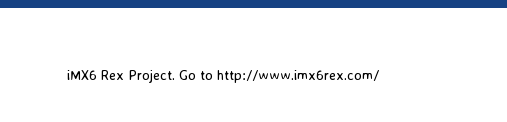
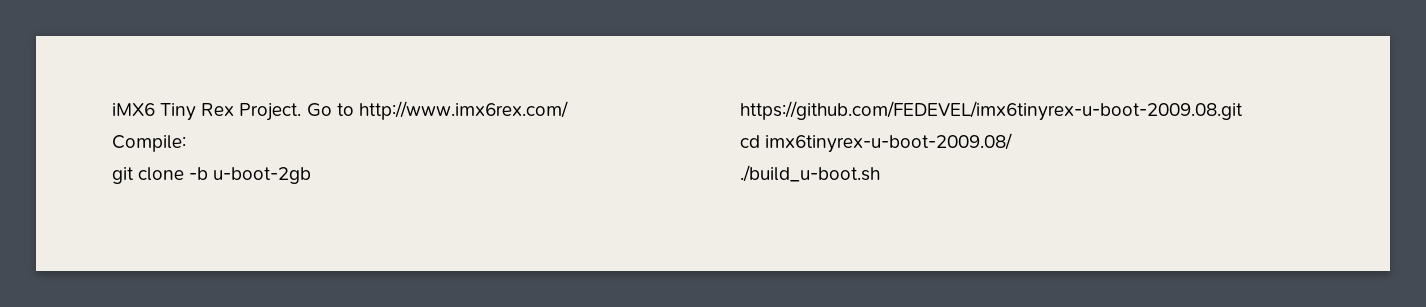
(97, 75) none -> [160,103,197,121] Tiny
(379, 76) none -> [112,135,186,152] [112,167,312,184] [740,101,1243,121] [740,133,1013,153] [740,165,880,182] // Compile: // git clone -b u-boot-2gb https://github.com/FEDEVEL/imx6tinyrex-u-boot-2009.08.git // cd imx6tinyrex-u-boot-2009.08/ // ./build_u-boot.sh

